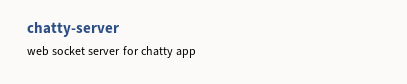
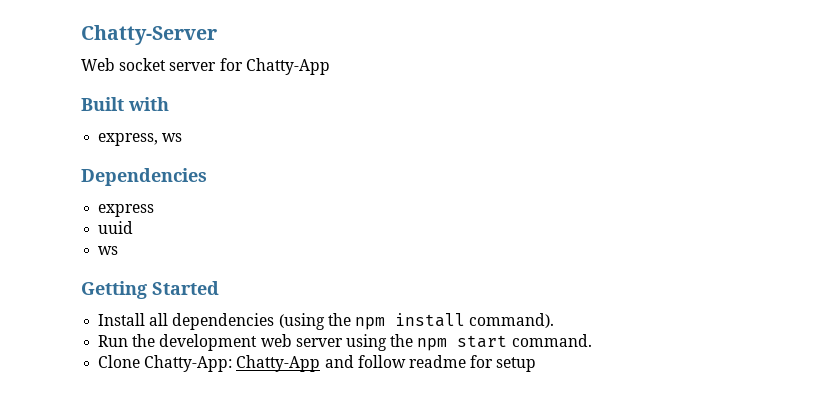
[27,22,119,37] [27,46,49,56] chatty-server // web -> [81,25,217,45] [81,58,115,71] Chatty-Server // Web
[140,46,197,58] chatty app -> [245,58,330,75] [81,97,169,111] [98,133,183,146] [81,168,207,186] [98,204,155,217] [98,221,134,234] [98,246,119,255] [81,281,219,299] [98,313,555,330] [98,334,592,351] [98,355,537,372] Chatty-App // Built with // express, ws // Dependencies // express // uuid // ws // Getting Started // Install all dependencies (using the npm install command). // Run the development web server using the npm start command. // Clone Chatty-App: Chatty-App and follow readme for setup

